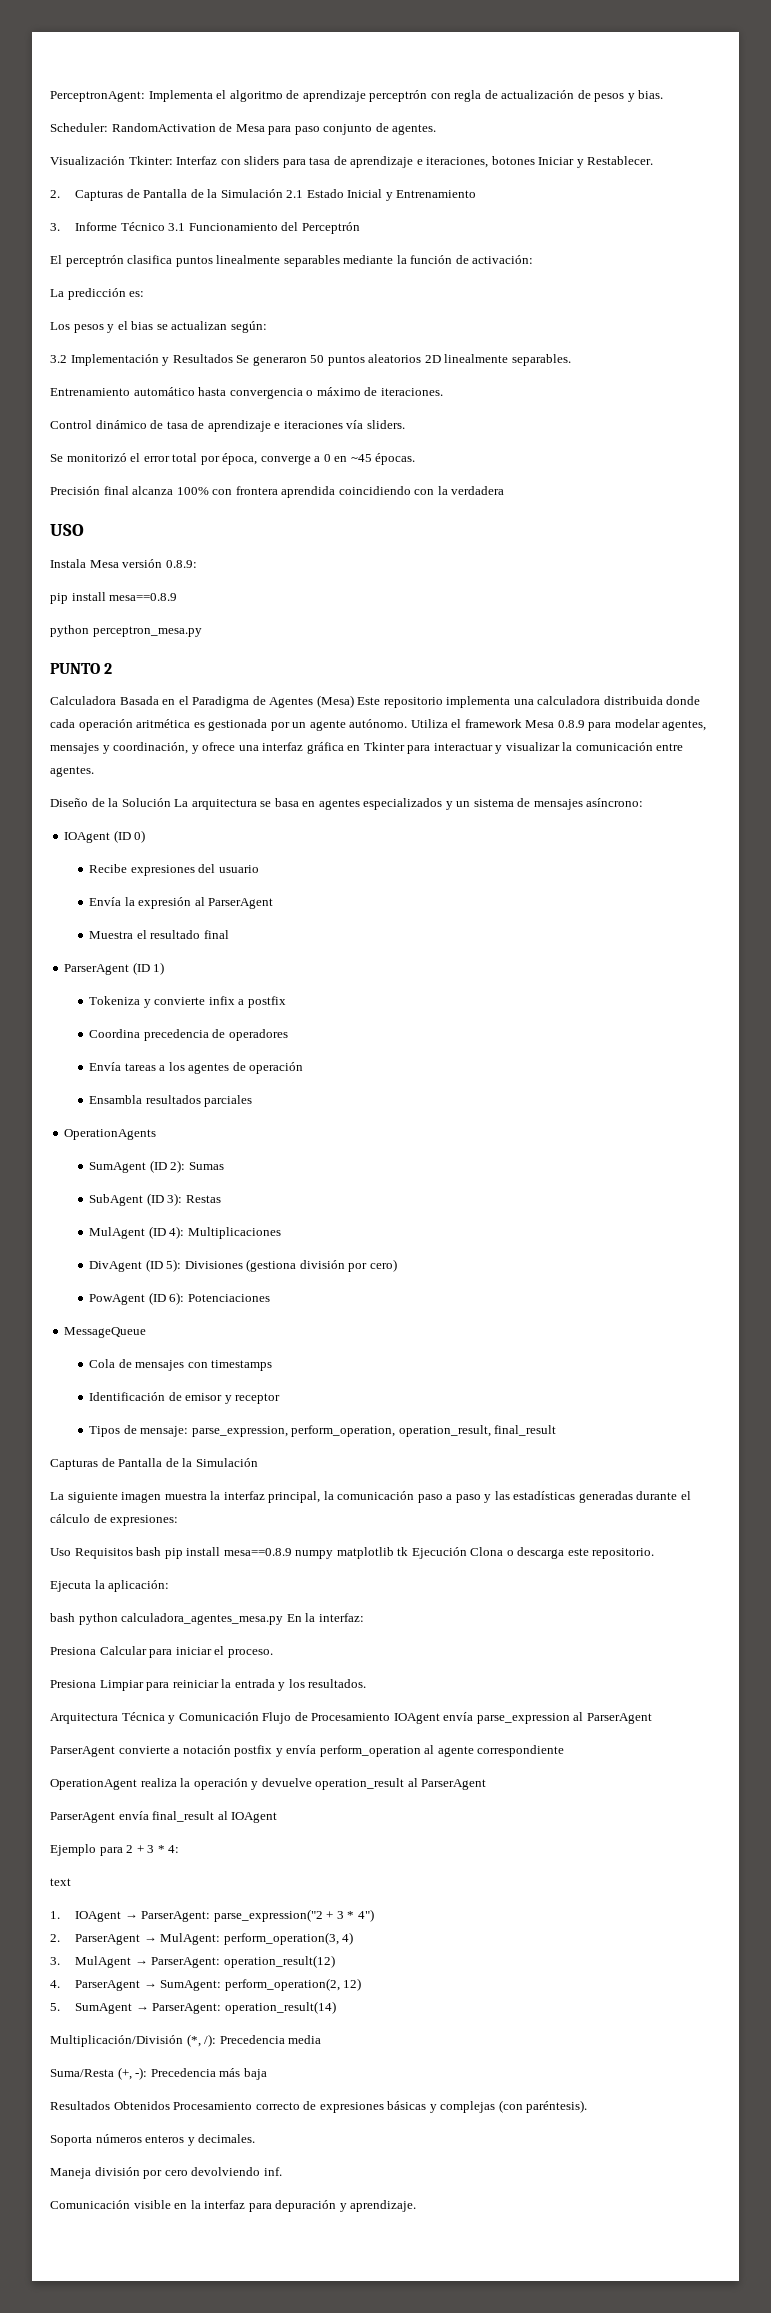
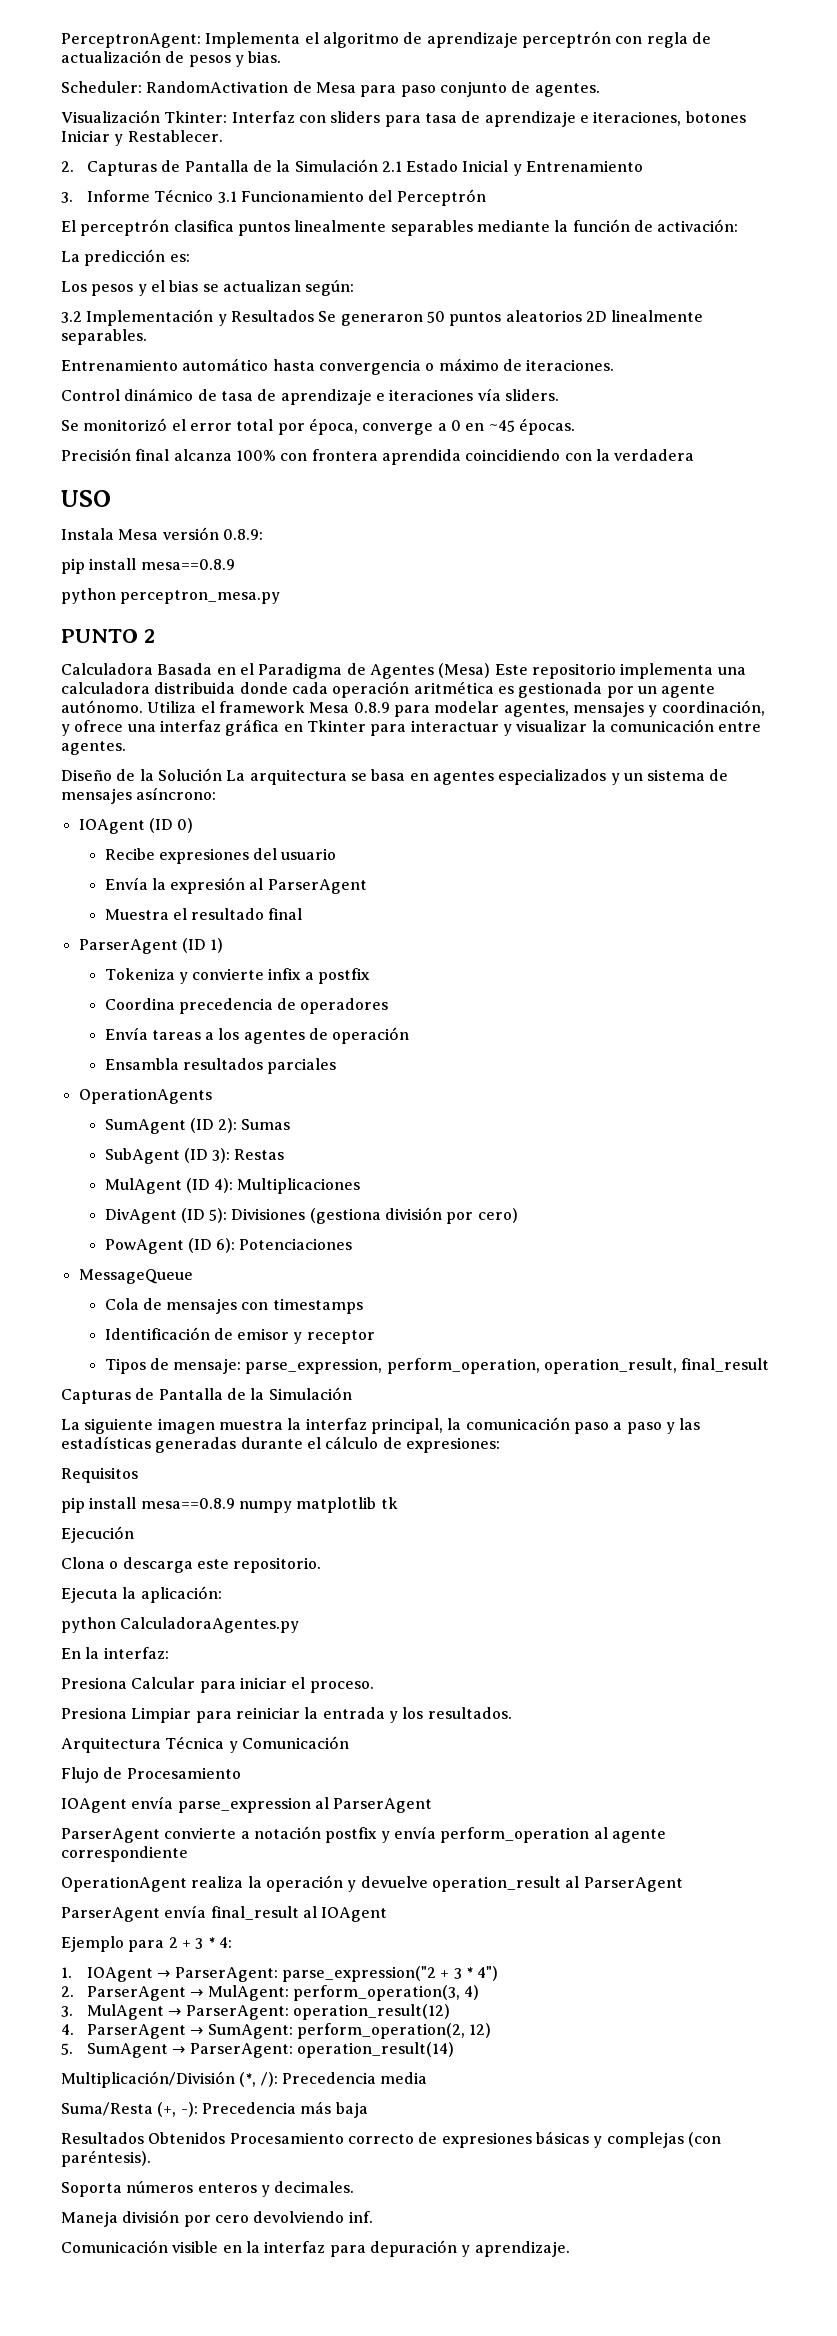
[50,1548,71,1556] Uso -> (500, 1445) none
[136,1547,162,1556] bash -> (138, 1475) //
(409, 1551) none -> (398, 1503) //
(467, 1553) none -> (134, 1534) //
[50,1613,284,1625] bash python calculadora_agentes_mesa.py -> [61,1617,300,1633] python CalculadoraAgentes.py //
(259, 1716) none -> (349, 1742) //
(391, 1717) none -> (241, 1773) //
[50,1878,71,1886] // text -> (232, 1942) none

